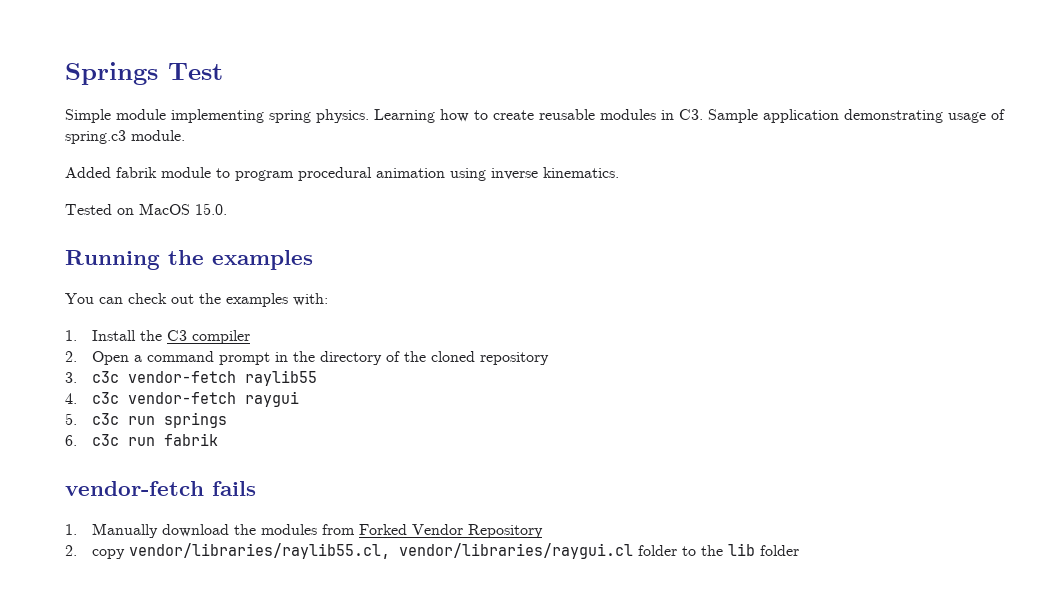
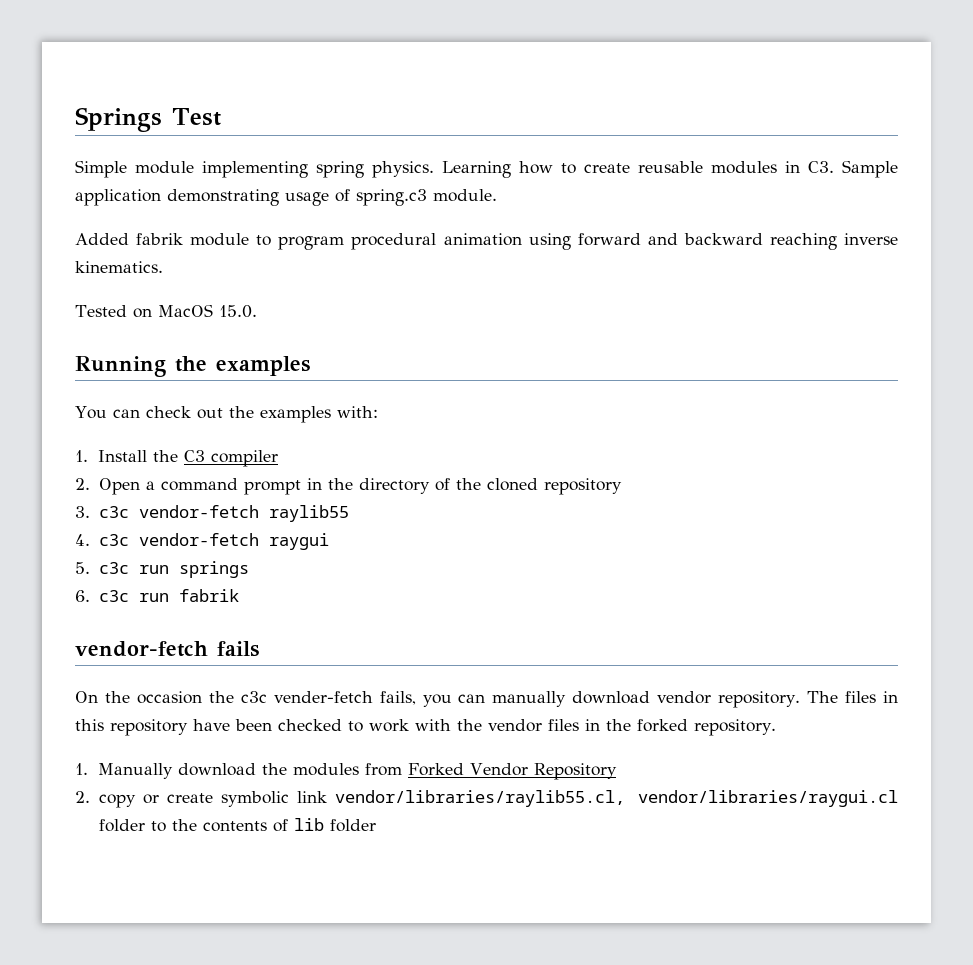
(486, 174) none -> [577,233,837,250] forward and backward reaching
(256, 488) none -> [75,691,899,708] [75,719,776,736] // On the occasion the c3c vender-fetch fails, you can manually download vendor repository. The files in this repository have been checked to work with the vendor files in the forked repository.
(125, 554) none -> [142,791,327,807] or create symbolic link
(723, 550) none -> [202,819,288,832] contents of

